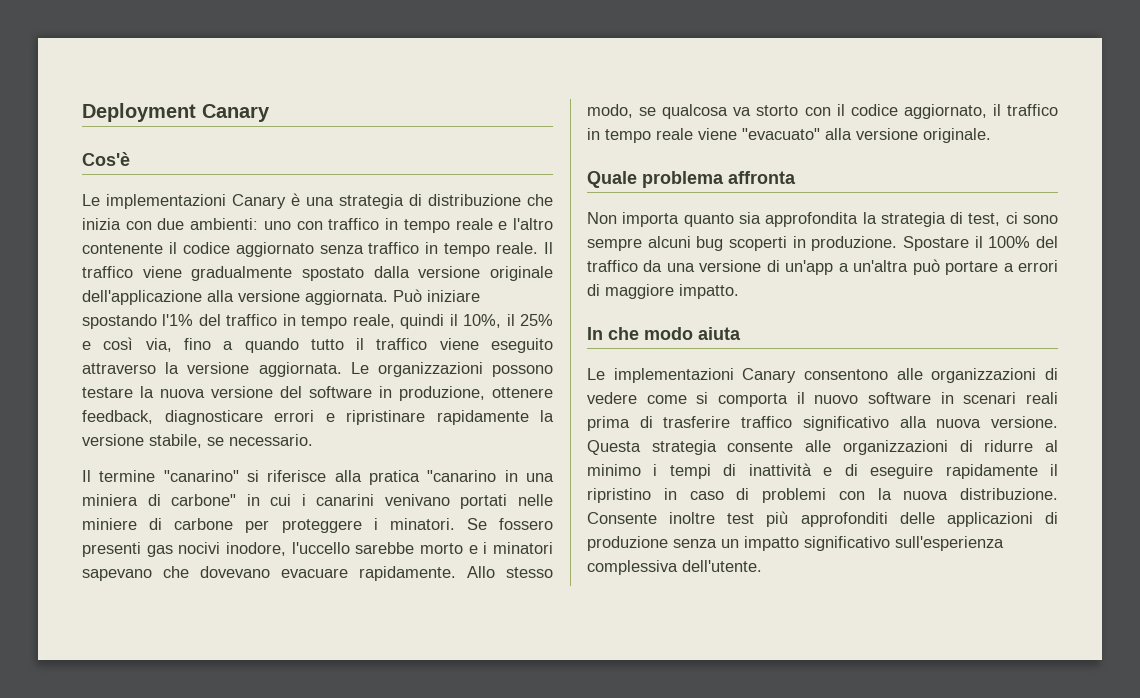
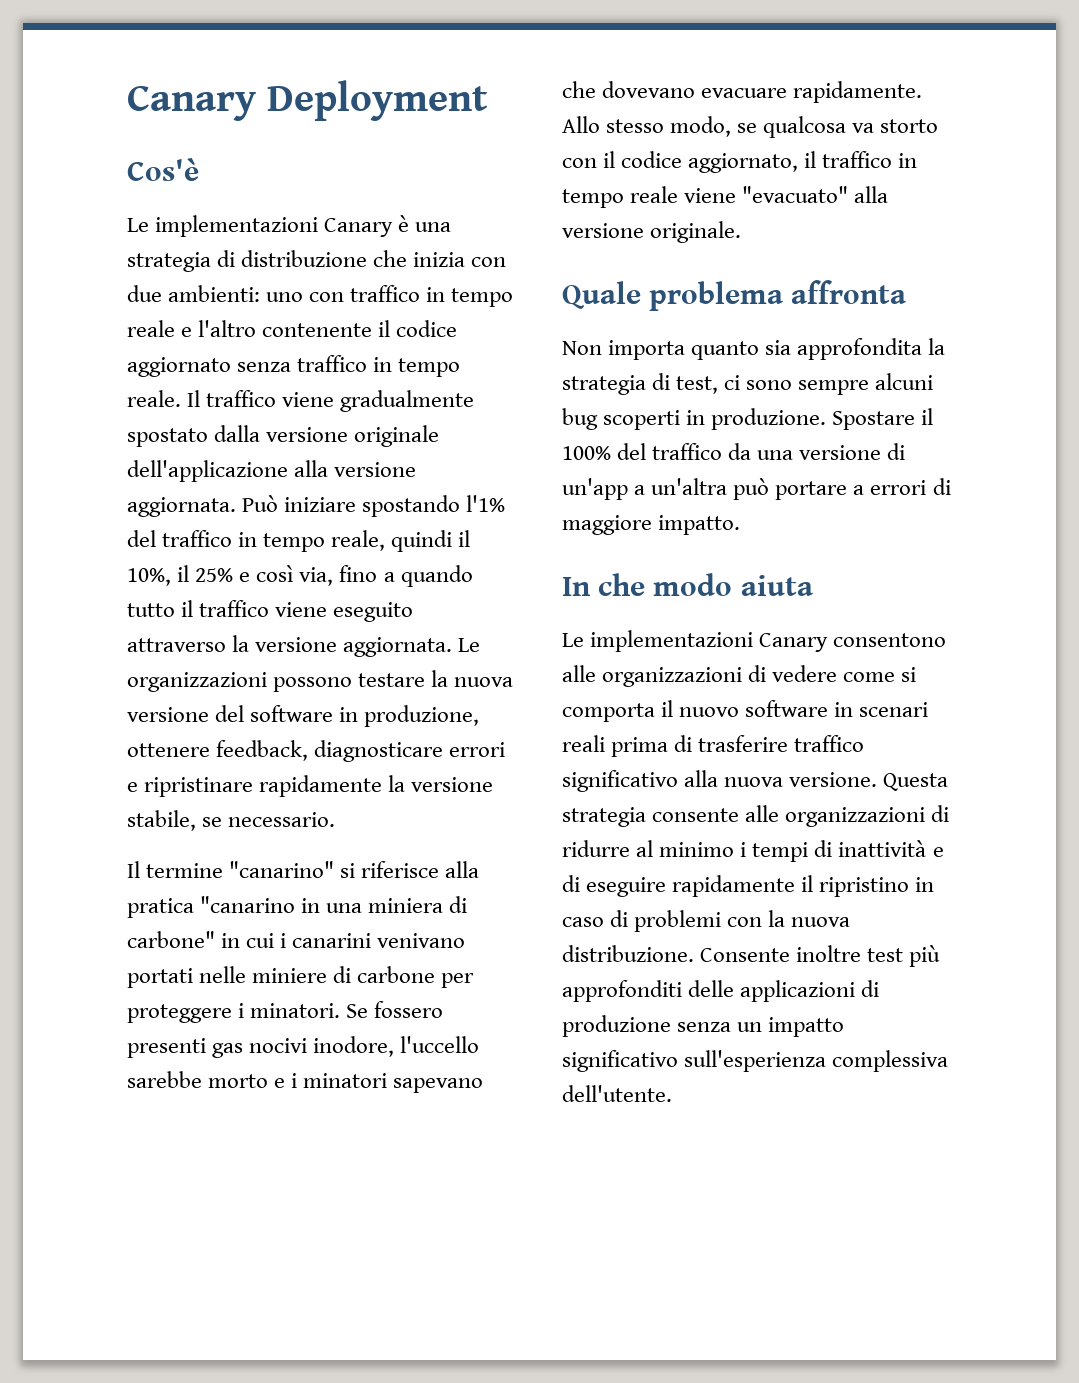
(82, 112) none -> [127,85,256,121] Canary
[202,104,270,122] Canary -> (488, 100) none

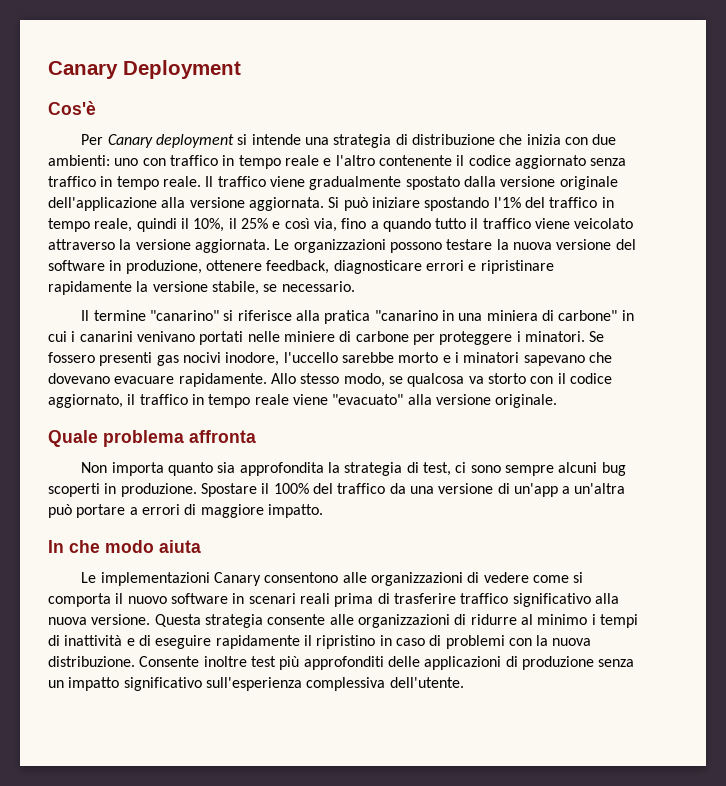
[127,215,410,237] Le implementazioni Canary è -> [81,134,301,148] Per Canary deployment si intende
[242,495,279,512] Può -> [328,197,368,211] Si può
[333,602,414,622] eseguito -> [574,218,634,229] veicolato

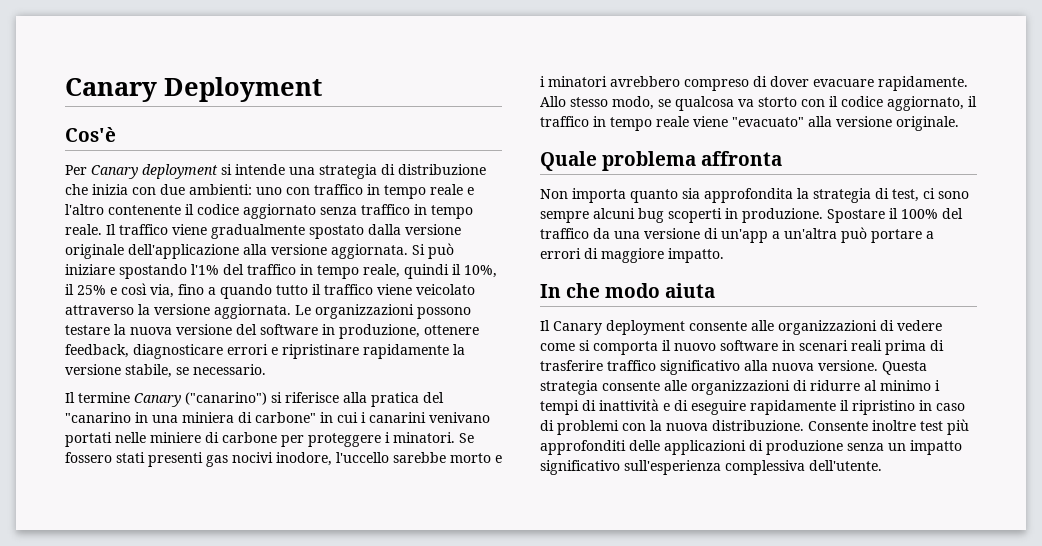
[150,310,220,321] "canarino" -> [134,392,267,407] Canary ("canarino")
(371, 317) none -> [423,392,444,403] del
(95, 357) none -> [116,452,145,463] stati
[523,352,612,366] [48,373,110,384] sapevano che dovevano -> [610,76,809,91] avrebbero compreso di dover
[81,572,339,586] Le implementazioni Canary consentono -> [540,320,747,335] Il Canary deployment consente

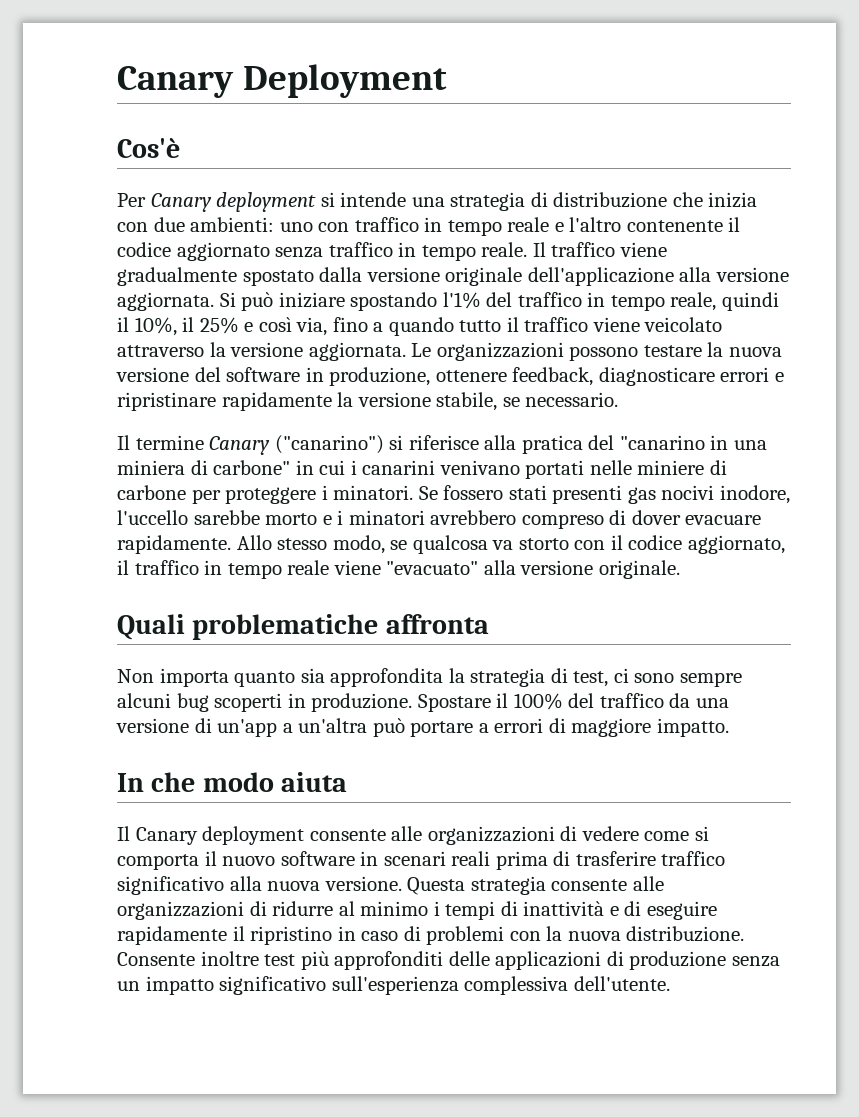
[540,151,697,171] Quale problema -> [117,614,379,640] Quali problematiche

